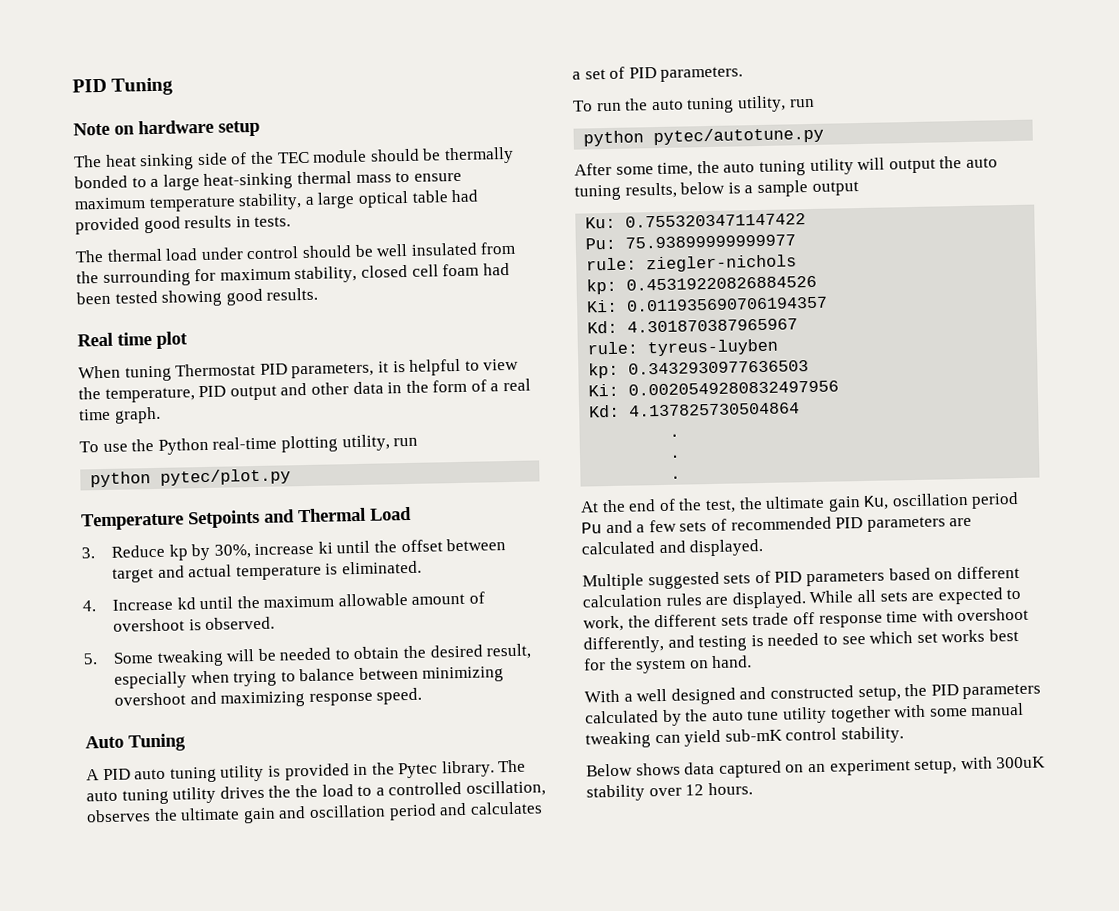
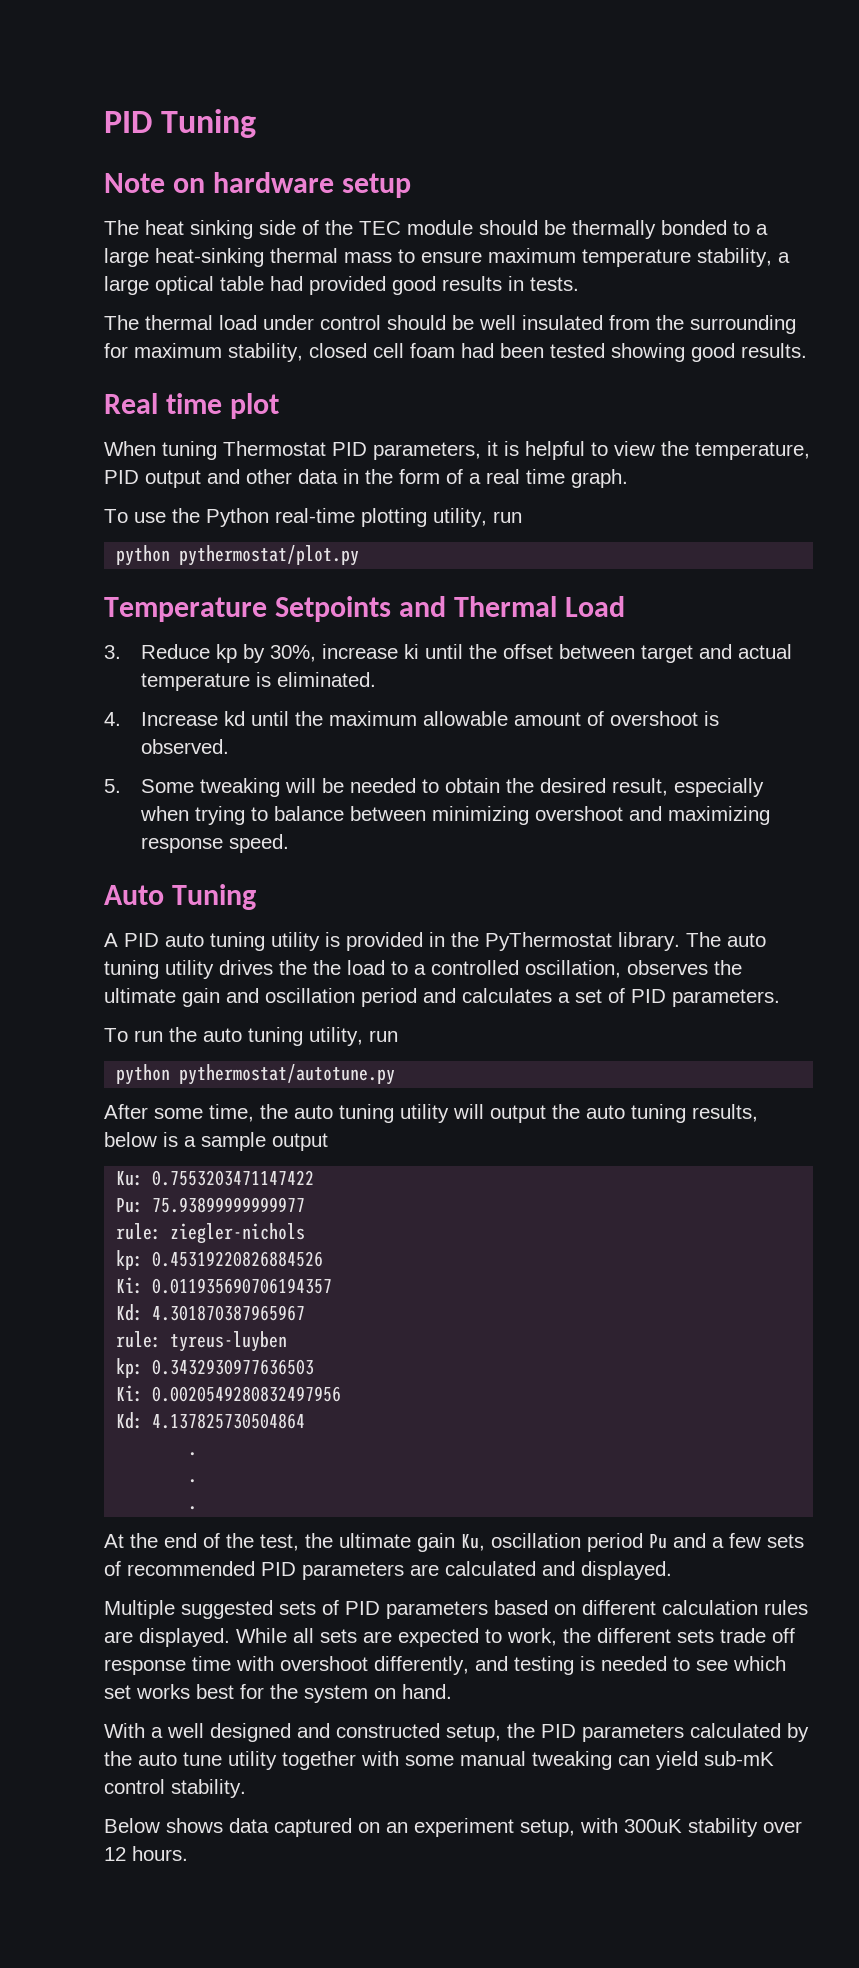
[160,468,292,486] pytec/plot.py -> [179,545,360,566] pythermostat/plot.py
[398,762,439,779] Pytec -> [485,932,612,951] PyThermostat
[653,126,825,146] pytec/autotune.py -> [179,1064,396,1085] pythermostat/autotune.py

